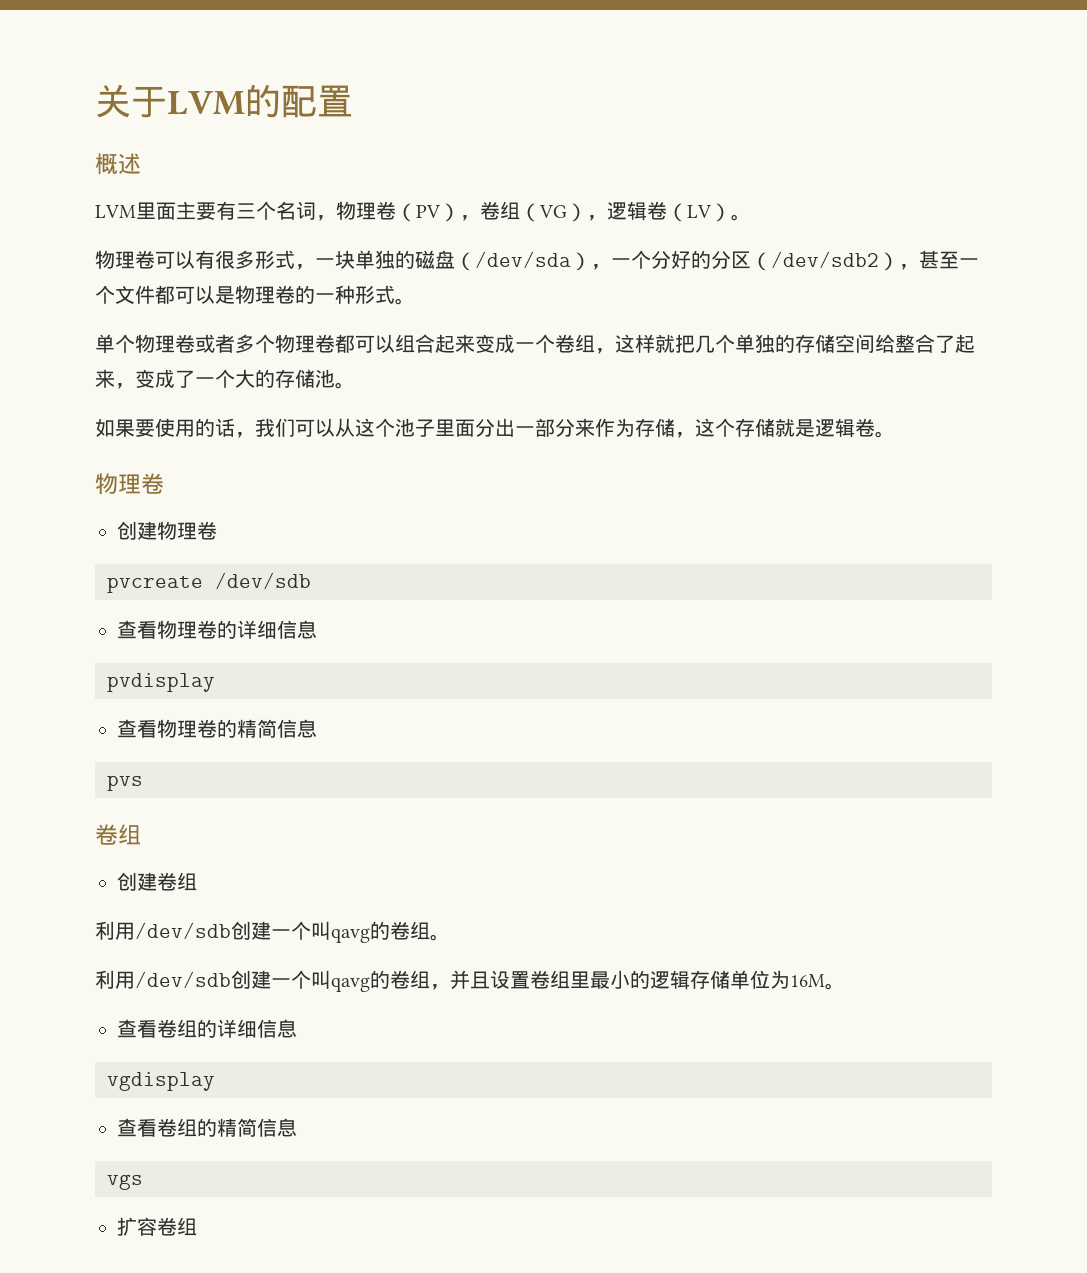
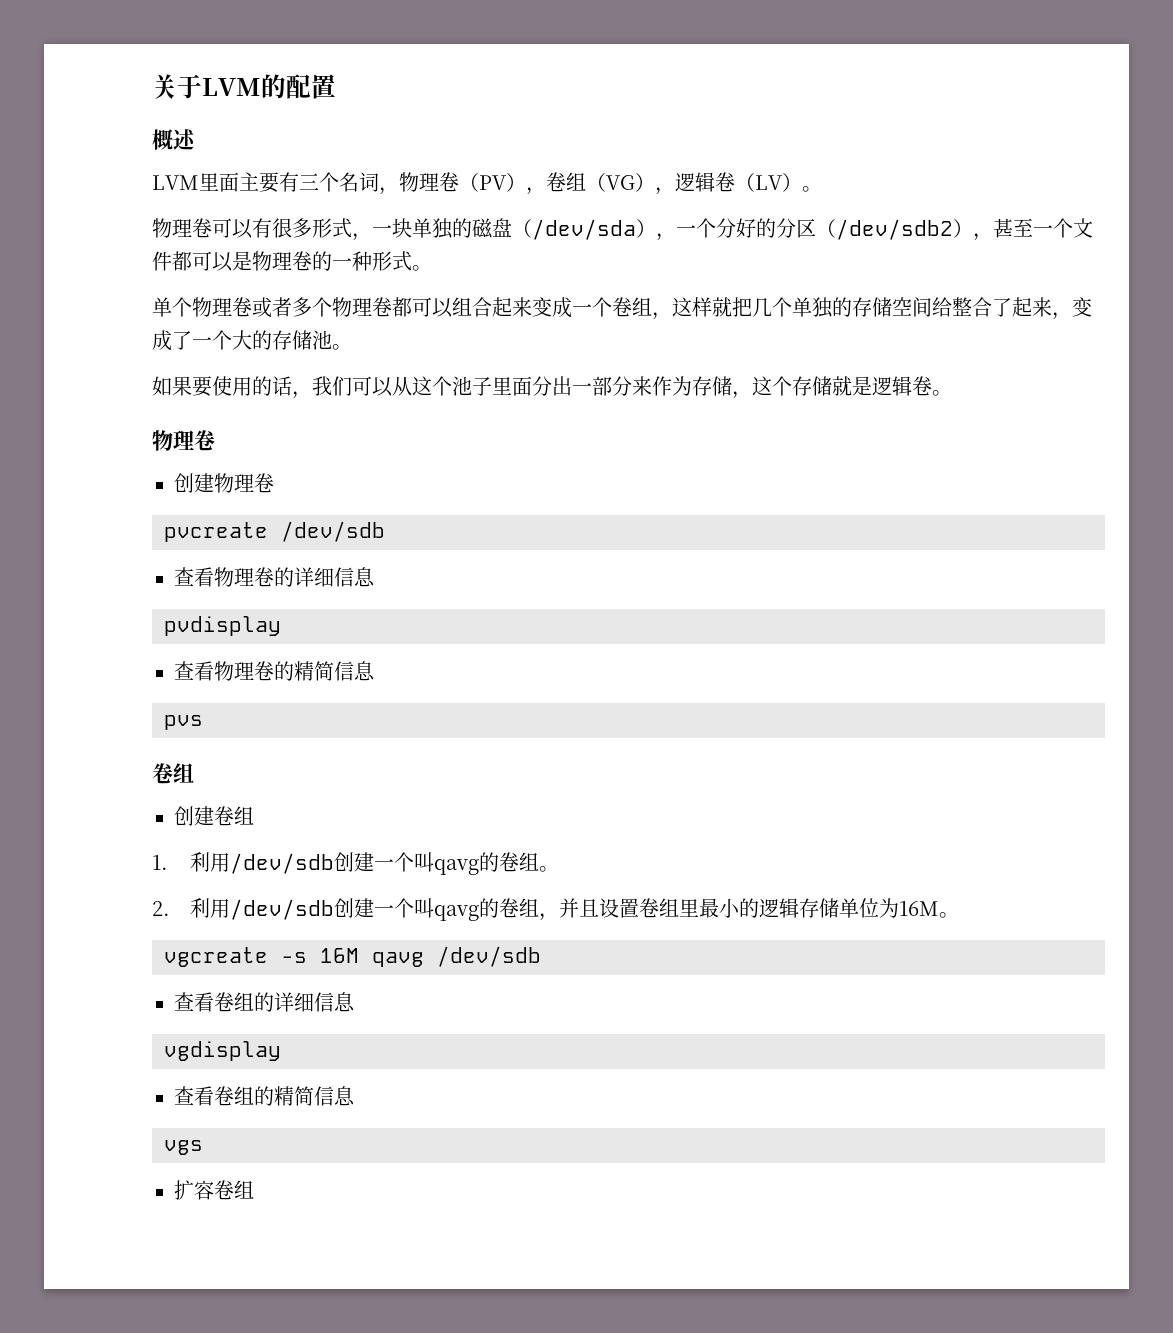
(197, 881) none -> [152,855,168,870] 1.
(450, 937) none -> [152,901,170,916] 2.
(845, 986) none -> [164,946,541,967] // vgcreate -s 16M qavg /dev/sdb

